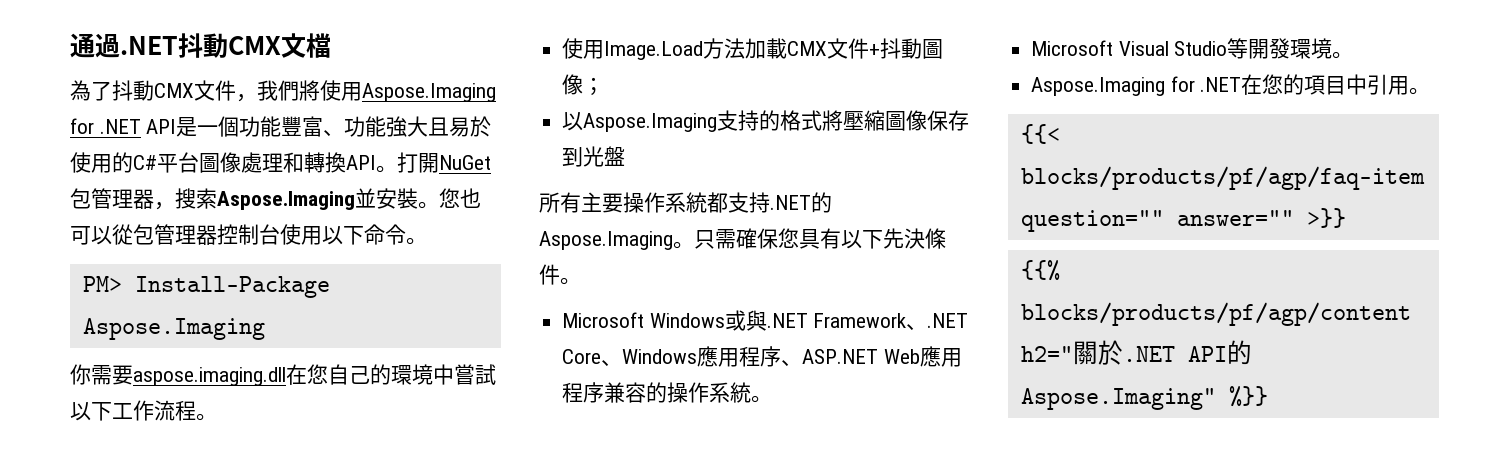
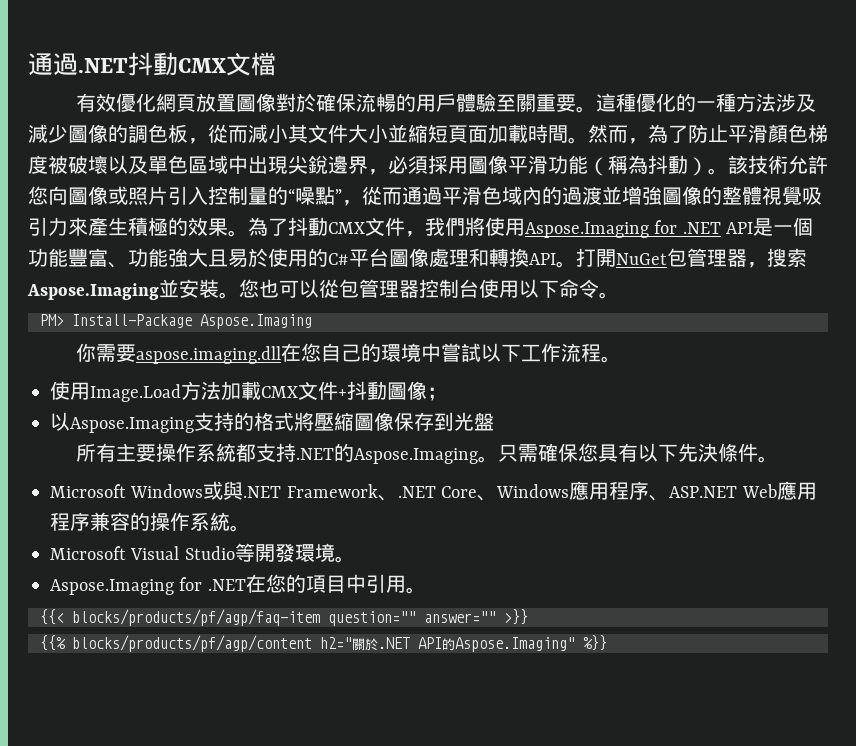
(331, 45) none -> [76,93,817,113] [28,124,828,144] [28,155,828,176] [28,186,822,206] [28,217,248,237] 有效優化網頁放置圖像對於確保流暢的用戶體驗至關重要。這種優化的一種方法涉及減少圖像的調色板，從而減小其文件大小並縮短頁面加載時間。然而，為了防止平滑顏色梯度被破壞以及單色區域中出現尖銳邊界，必須採用圖像平滑功能（稱為抖動）。該技術允許您向圖像或照片引入控制量的“噪點”，從而通過平滑色域內的過渡並增強圖像的整體視覺吸引力來產生積極的效果。

